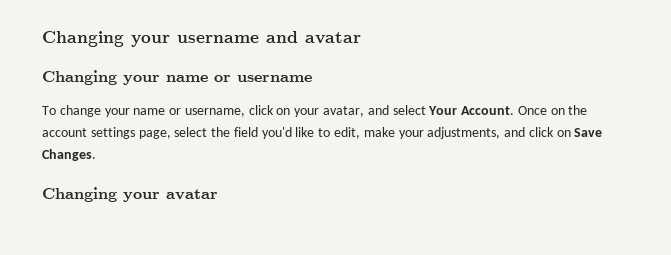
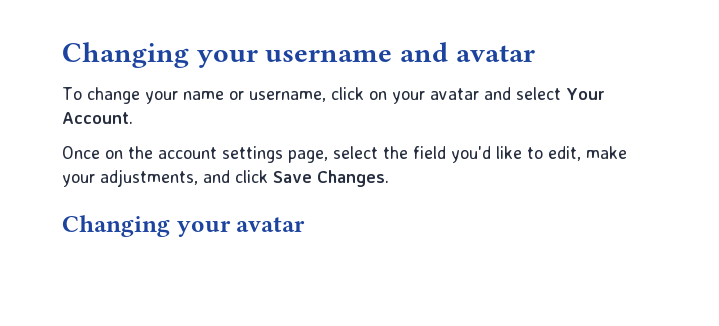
[42,70,312,85] // Changing your name or username -> (535, 53) none
[323,106,365,117] avatar, -> [429,88,479,100] avatar
(515, 110) none -> (133, 118) //
[556,130,571,137] on -> (268, 176) none

